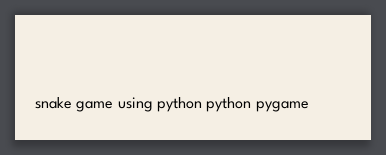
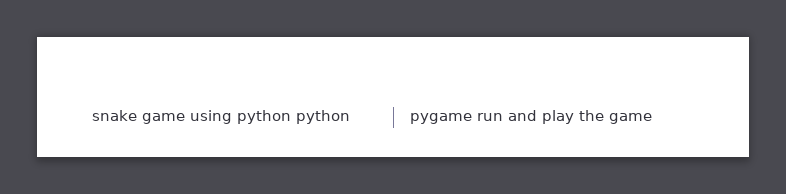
(309, 106) none -> [477,110,652,124] run and play the game

